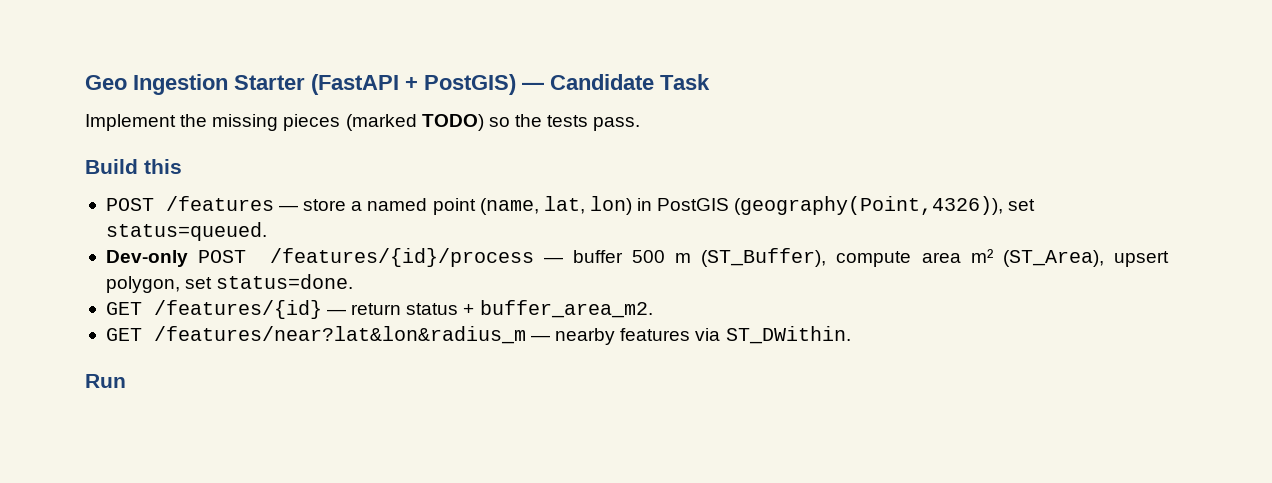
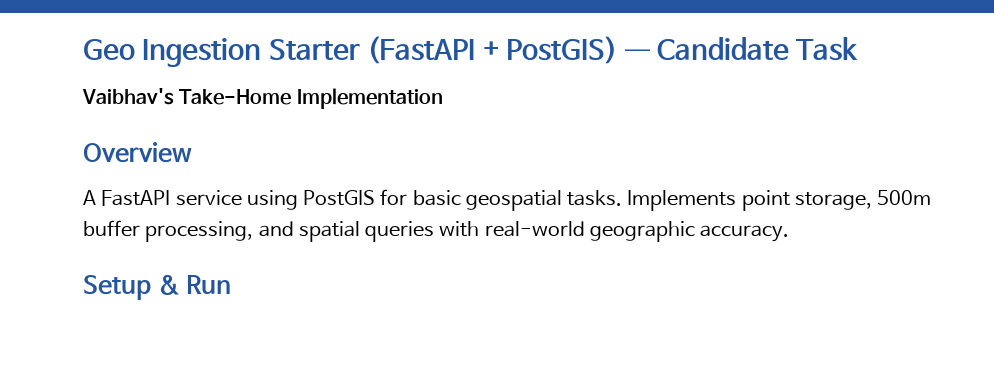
[85,114,641,131] [85,159,182,174] [105,196,1036,215] [105,222,267,241] [105,248,1169,267] [105,274,354,293] [105,300,653,319] [105,326,851,345] Implement the missing pieces (marked TODO) so the tests pass. // Build this // POST /features — store a named point (name, lat, lon) in PostGIS (geography(Point,4326)), set status=queued. // Dev-only POST /features/{id}/process — buffer 500 m (ST_Buffer), compute area m² (ST_Area), upsert polygon, set status=done. // GET /features/{id} — return status + buffer_area_m2. // GET /features/near?lat&lon&radius_m — nearby features via ST_DWithin. // -> [82,88,443,109] [83,142,192,163] [83,189,932,211] [83,220,790,242] [83,275,180,300] Vaibhav's Take-Home Implementation // Overview // A FastAPI service using PostGIS for basic geospatial tasks. Implements point storage, 500m buffer processing, and spatial queries with real-world geographic accuracy. // Setup &

